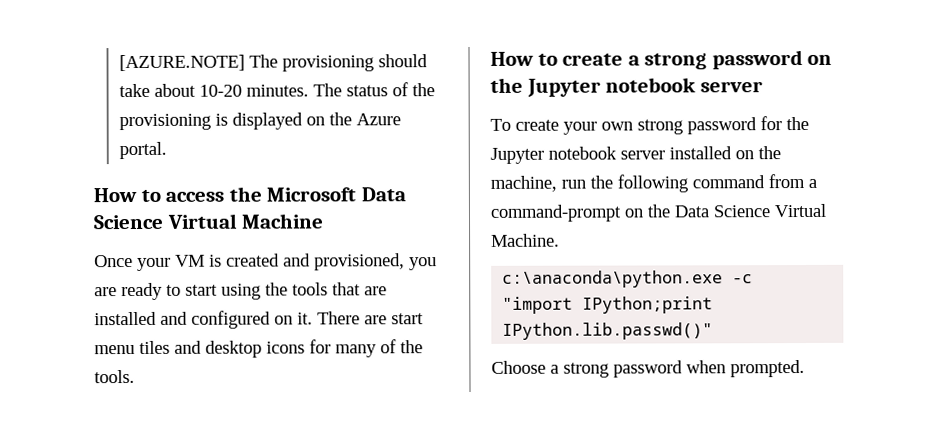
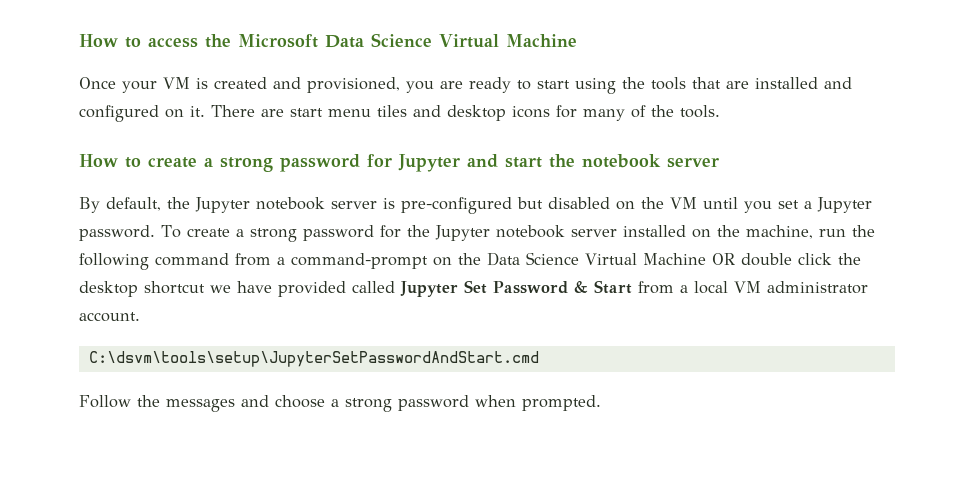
[118,54,428,72] [118,82,435,98] [118,112,401,131] [118,141,167,160] [AZURE.NOTE] The provisioning should take about 10-20 minutes. The status of the provisioning is displayed on the Azure portal. // -> (79, 40) none
[807,54,833,65] [490,77,763,97] [490,118,633,135] on the Jupyter notebook server // To create your own -> [367,154,719,172] [79,197,872,214] [79,225,244,241] for Jupyter and start the notebook server // By default, the Jupyter notebook server is pre-configured but disabled on the VM until you set a Jupyter password. To create a
[491,233,560,247] [502,270,754,288] [502,296,714,314] [502,322,714,340] [491,360,546,374] Machine. // c:\anaconda\python.exe -c "import IPython;print IPython.lib.passwd()" // Choose -> [642,253,861,266] [79,280,868,297] [79,312,140,322] [88,351,539,367] [79,395,325,412] Machine OR double click the desktop shortcut we have provided called Jupyter Set Password & Start from a local VM administrator account. // C:\dsvm\tools\setup\JupyterSetPasswordAndStart.cmd // Follow the messages and choose

